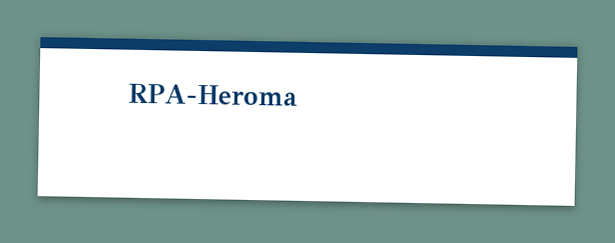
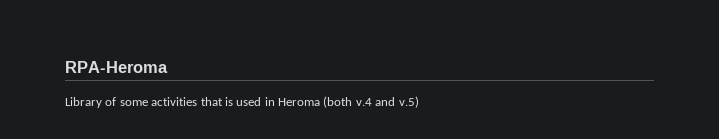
(298, 94) none -> [65,96,419,108] // Library of some activities that is used in Heroma (both v.4 and v.5)

